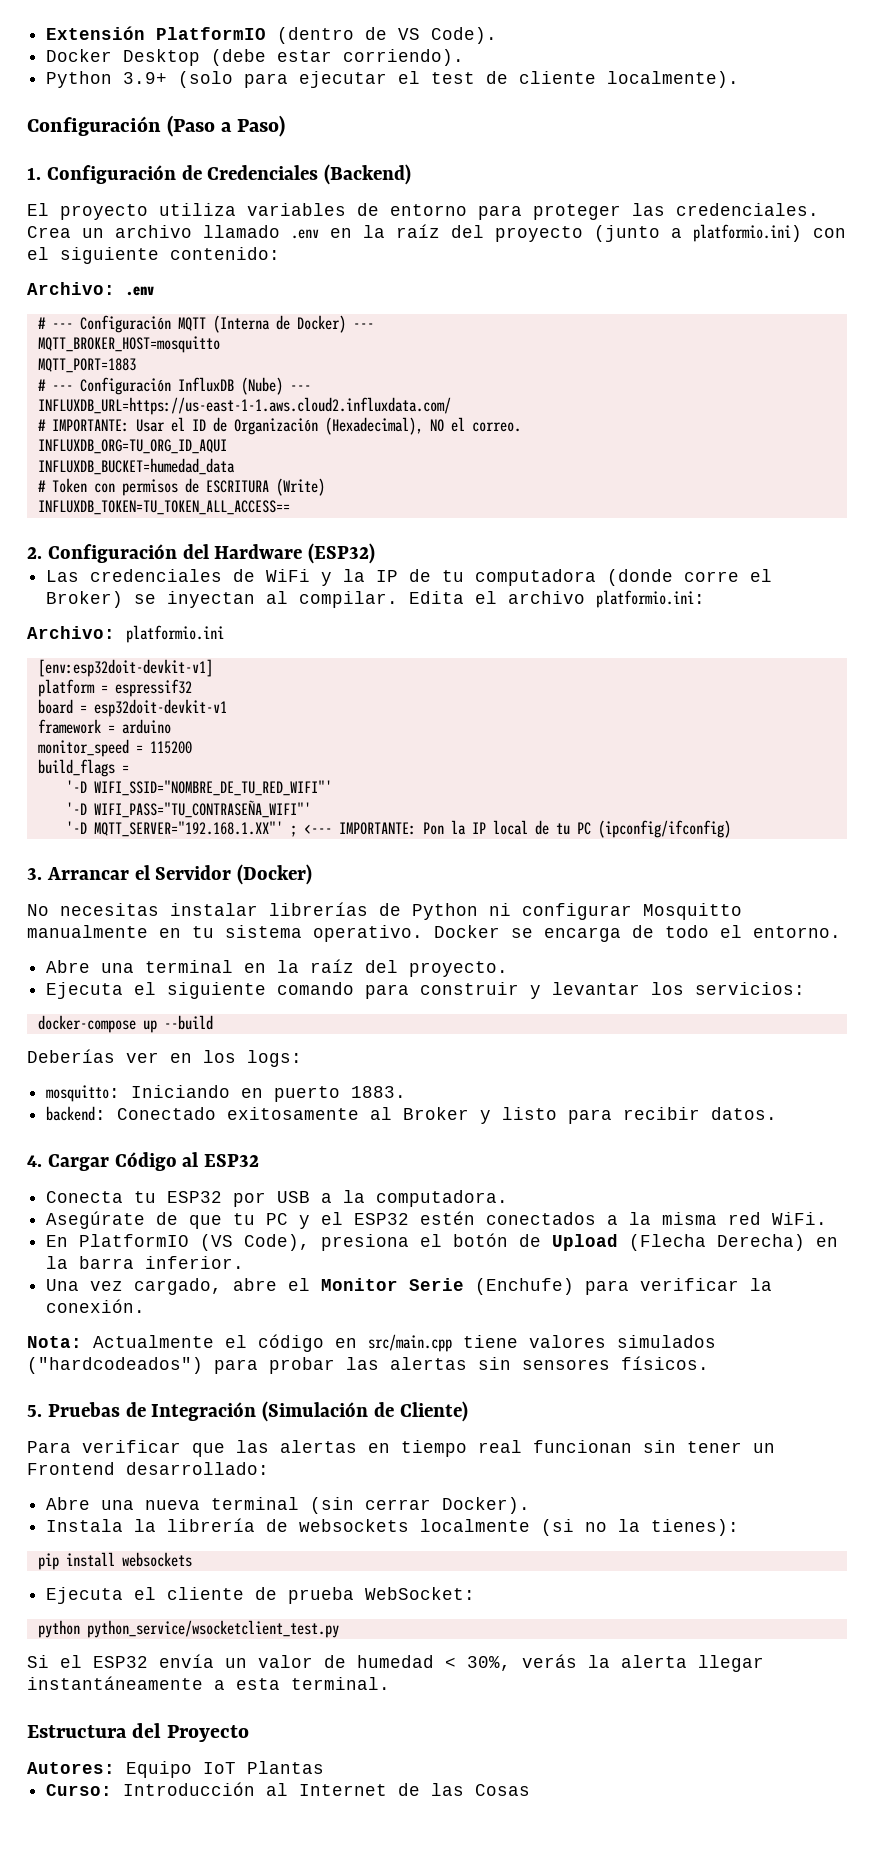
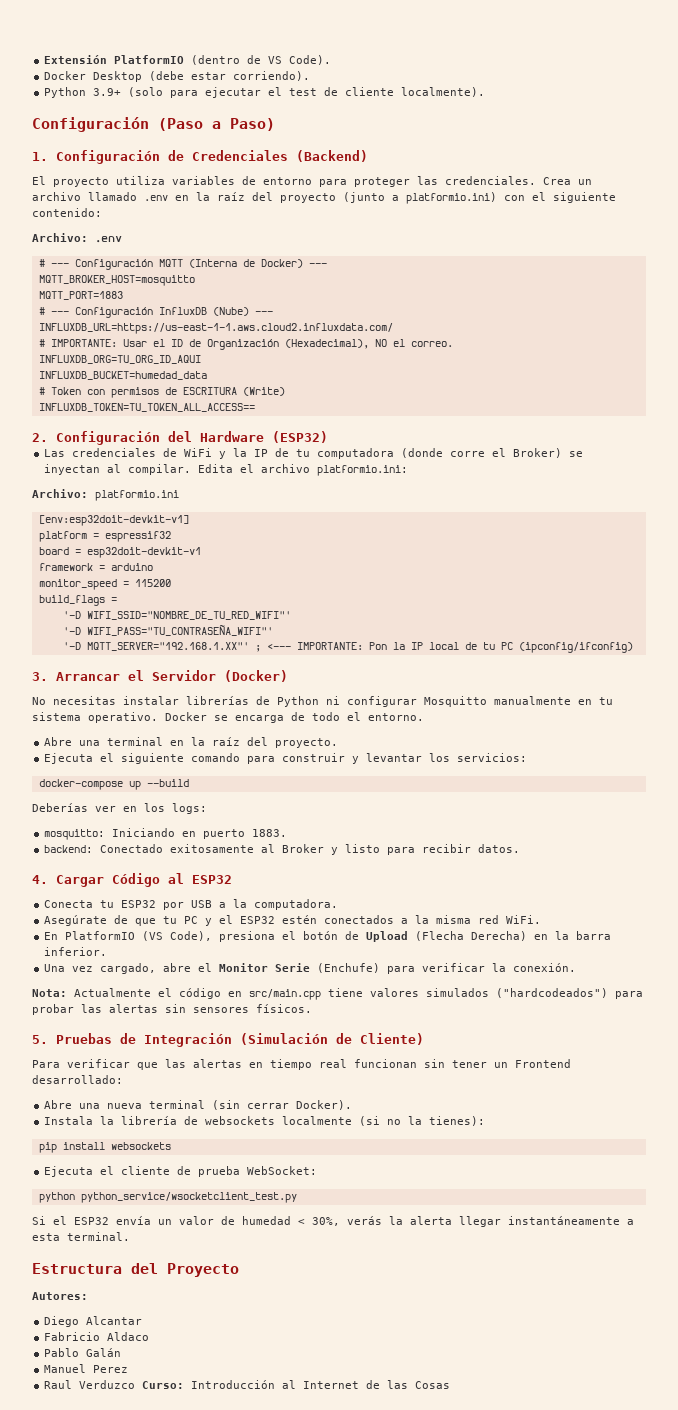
[126,1761,324,1778] Equipo IoT Plantas // -> [44,1316,143,1327] [44,1332,150,1341] [44,1348,122,1357] [44,1364,129,1373] [44,1380,136,1389] // Diego Alcantar // Fabricio Aldaco // Pablo Galán // Manuel Perez // Raul Verduzco

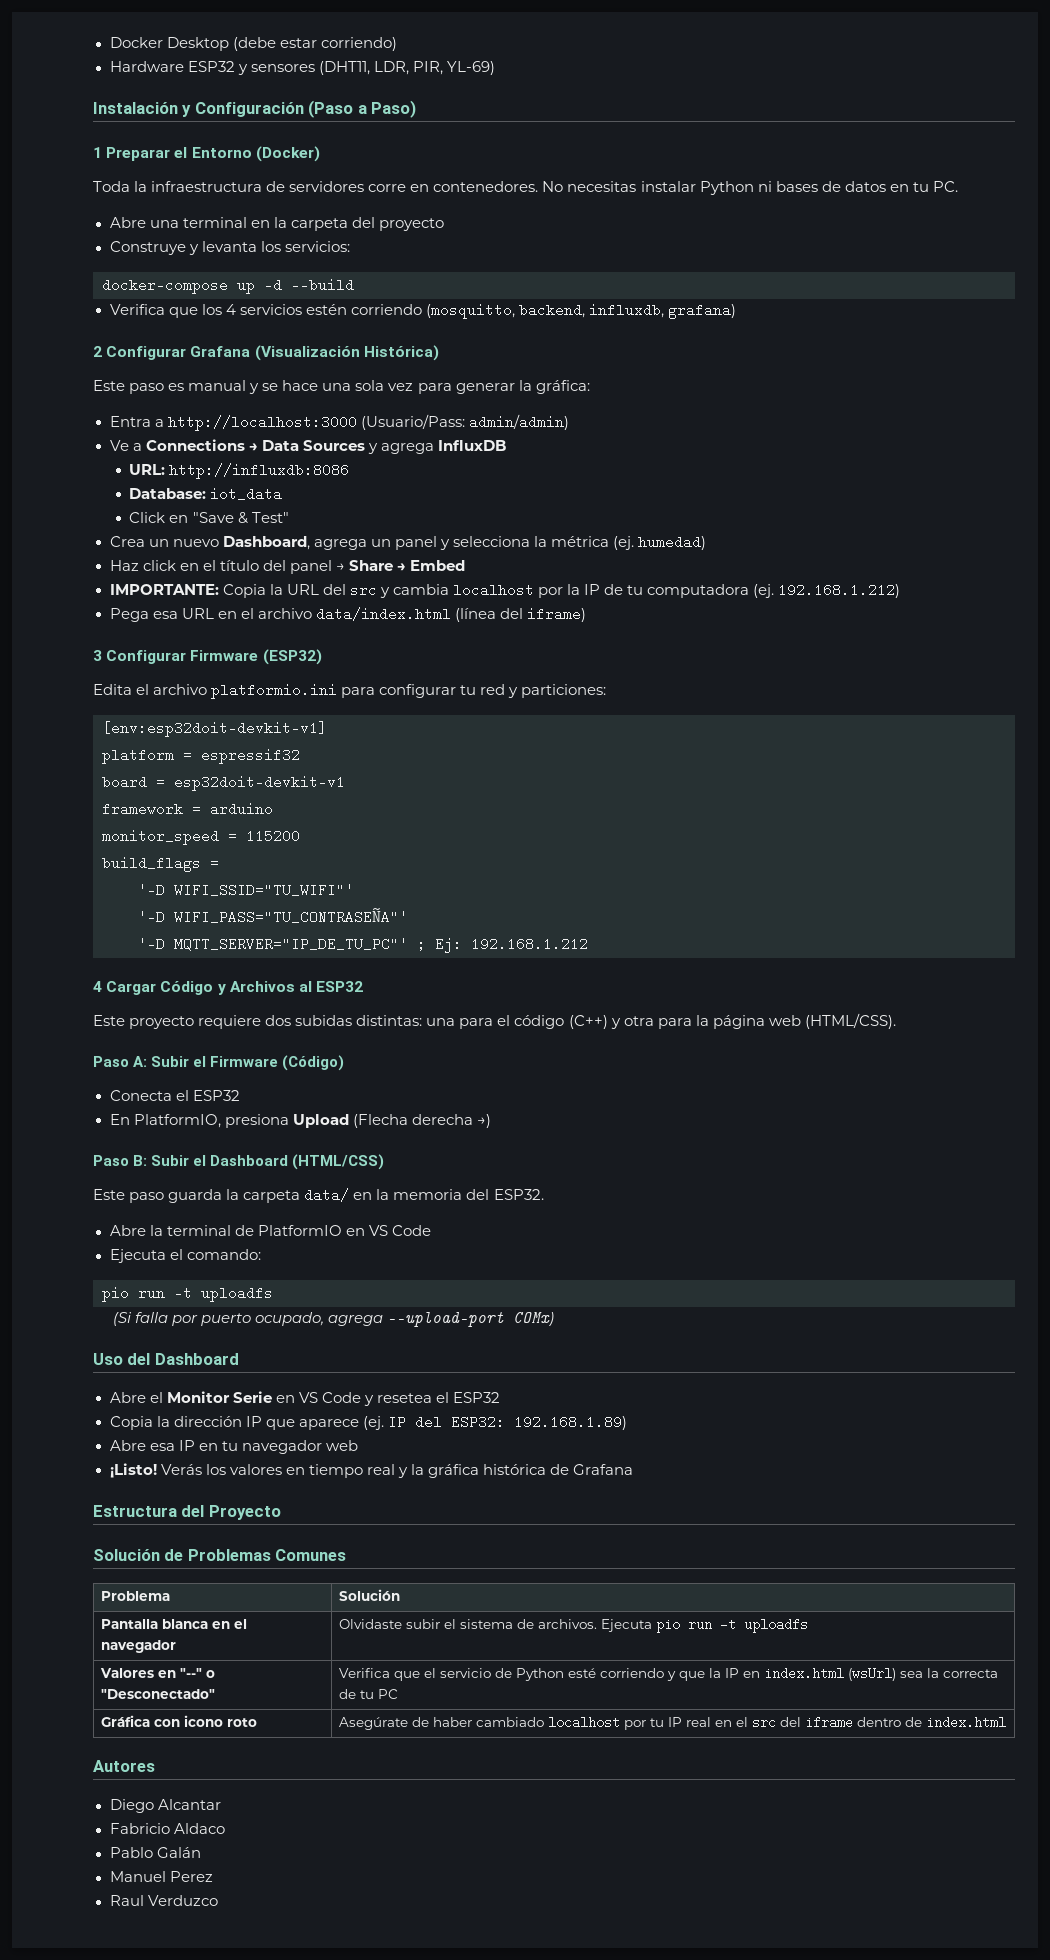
[44,55,332,65] [44,71,311,82] [44,87,486,98] [32,117,275,132] [32,150,368,164] [32,176,592,187] [32,192,616,204] [32,208,102,217] [32,233,122,243] [38,259,327,270] [38,275,195,286] [38,291,123,300] [38,307,273,318] [38,323,393,334] [38,339,453,350] [38,355,201,364] [38,371,207,380] [38,387,285,398] [38,403,255,412] [32,431,328,445] [44,448,227,459] Extensión PlatformIO (dentro de VS Code). // Docker Desktop (debe estar corriendo). // Python 3.9+ (solo para ejecutar el test de cliente localmente). // Configuración (Paso a Paso) // 1. Configuración de Credenciales (Backend) // El proyecto utiliza variables de entorno para proteger las credenciales. Crea un archivo llamado .env en la raíz del proyecto (junto a platformio.ini) con el siguiente contenido: // Archivo: .env // # --- Configuración MQTT (Interna de Docker) --- // MQTT_BROKER_HOST=mosquitto // MQTT_PORT=1883 // # --- Configuración InfluxDB (Nube) --- // INFLUXDB_URL=https://us-east-1-1.aws.cloud2.influxdata.com/ // # IMPORTANTE: Usar el ID de Organización (Hexadecimal), NO el correo. // INFLUXDB_ORG=TU_ORG_ID_AQUI // INFLUXDB_BUCKET=humedad_data // # Token con permisos de ESCRITURA (Write) // INFLUXDB_TOKEN=TU_TOKEN_ALL_ACCESS== // 2. Configuración del Hardware (ESP32) // Las credenciales de WiFi y -> [109,37,397,51] [109,61,495,75] [93,100,417,118] [93,146,320,162] [93,181,958,195] [109,217,444,231] [109,241,350,255] [102,278,354,294] [109,303,736,319] [93,345,439,361] [93,380,590,394] [109,414,569,431] [109,439,506,454] [129,463,350,479] [129,487,283,501] [129,512,289,524] [109,535,707,550] [109,560,466,574] [109,583,563,598] Docker Desktop (debe estar corriendo) // Hardware ESP32 y sensores (DHT11, LDR, PIR, YL-69) // Instalación y Configuración (Paso a Paso) // 1 Preparar el Entorno (Docker) // Toda la infraestructura de servidores corre en contenedores. No necesitas instalar Python ni bases de datos en tu PC. // Abre una terminal en la carpeta del proyecto // Construye y levanta los servicios: // docker-compose up -d --build // Verifica que los 4 servicios estén corriendo (mosquitto, backend, influxdb, grafana) // 2 Configurar Grafana (Visualización Histórica) // Este paso es manual y se hace una sola vez para generar la gráfica: // Entra a http://localhost:3000 (Usuario/Pass: admin/admin) // Ve a Connections → Data Sources y agrega InfluxDB // URL: http://influxdb:8086 // Database: iot_data // Click en "Save & Test" // Crea un nuevo Dashboard, agrega un panel y selecciona la métrica (ej. humedad) // Haz click en el título del panel → Share → Embed // IMPORTANTE: Copia la URL del src y cambia localhost por
[401,448,584,458] [44,464,192,475] (donde corre el Broker) se inyectan al compilar. -> [753,583,901,598] [109,607,586,622] [93,649,322,665] (ej. 192.168.1.212) // Pega esa URL en el archivo data/index.html (línea del iframe) // 3 Configurar Firmware (ESP32) //
[317,465,409,476] [32,489,88,498] platformio.ini: // Archivo: -> (208, 689) none
(179, 495) none -> [341,684,607,698] para configurar tu red y particiones:
[86,611,291,620] [62,625,273,636] [62,642,633,653] [32,670,288,682] [32,696,613,707] [32,712,424,723] [44,737,339,748] [44,753,528,764] [38,779,189,790] [32,803,207,814] [44,828,288,840] [44,844,521,855] [32,873,232,887] [44,899,339,910] [44,915,542,926] [44,931,612,942] [44,947,108,956] [44,963,577,974] [32,988,643,1000] [32,1004,312,1015] [32,1033,424,1047] [32,1059,571,1070] [32,1075,123,1084] [44,1100,353,1110] [44,1116,486,1126] [38,1142,171,1153] [44,1166,318,1177] [38,1192,297,1203] [32,1216,634,1227] [32,1232,130,1241] [32,1263,239,1277] [32,1292,88,1300] WIFI_SSID="NOMBRE_DE_TU_RED_WIFI"' // '-D WIFI_PASS="TU_CONTRASEÑA_WIFI"' // '-D MQTT_SERVER="192.168.1.XX"' ; <--- IMPORTANTE: Pon la IP local de tu PC (ipconfig/ifconfig) // 3. Arrancar el Servidor (Docker) // No necesitas instalar librerías de Python ni configurar Mosquitto manualmente en tu sistema operativo. Docker se encarga de todo el entorno. // Abre una terminal en la raíz del proyecto. // Ejecuta el siguiente comando para construir y levantar los servicios: // docker-compose up --build // Deberías ver en los logs: // mosquitto: Iniciando en puerto 1883. // backend: Conectado exitosamente al Broker y listo para recibir datos. // 4. Cargar Código al ESP32 // Conecta tu ESP32 por USB a la computadora. // Asegúrate de que tu PC y el ESP32 estén conectados a la misma red WiFi. // En PlatformIO (VS Code), presiona el botón de Upload (Flecha Derecha) en la barra inferior. // Una vez cargado, abre el Monitor Serie (Enchufe) para verificar la conexión. // Nota: Actualmente el código en src/main.cpp tiene valores simulados ("hardcodeados") para probar las alertas sin sensores físicos. // 5. Pruebas de Integración (Simulación de Cliente) // Para verificar que las alertas en tiempo real funcionan sin tener un Frontend desarrollado: // Abre una nueva terminal (sin cerrar Docker). // Instala la librería de websockets localmente (si no la tienes): // pip install websockets // Ejecuta el cliente de prueba WebSocket: // python python_service/wsocketclient_test.py // Si el ESP32 envía un valor de humedad < 30%, verás la alerta llegar instantáneamente a esta terminal. // Estructura del Proyecto // Autores: -> [174,883,354,897] [138,908,408,924] [138,937,588,953] [93,981,364,995] [93,1013,896,1029] [93,1055,345,1071] [109,1090,240,1101] [109,1114,491,1128] [93,1154,385,1170] [93,1188,544,1203] [109,1225,431,1236] [109,1249,261,1263] [102,1286,273,1302] [112,1311,555,1327] [93,1353,239,1365] [109,1391,501,1406] [109,1415,627,1430] [109,1440,358,1454] [109,1463,634,1478] [93,1505,281,1520] [93,1549,347,1561] [101,1591,171,1601] [339,1589,401,1601] [101,1619,248,1629] [101,1640,177,1653] [339,1618,809,1633] [100,1668,216,1678] [101,1689,216,1699] [339,1667,999,1681] [339,1689,399,1699] [101,1715,258,1727] [339,1716,1007,1730] [93,1760,155,1772] WIFI_SSID="TU_WIFI"' // '-D WIFI_PASS="TU_CONTRASEÑA"' // '-D MQTT_SERVER="IP_DE_TU_PC"' ; Ej: 192.168.1.212 // 4 Cargar Código y Archivos al ESP32 // Este proyecto requiere dos subidas distintas: una para el código (C++) y otra para la página web (HTML/CSS). // Paso A: Subir el Firmware (Código) // Conecta el ESP32 // En PlatformIO, presiona Upload (Flecha derecha →) // Paso B: Subir el Dashboard (HTML/CSS) // Este paso guarda la carpeta data/ en la memoria del ESP32. // Abre la terminal de PlatformIO en VS Code // Ejecuta el comando: // pio run -t uploadfs // (Si falla por puerto ocupado, agrega --upload-port COMx) // Uso del Dashboard // Abre el Monitor Serie en VS Code y resetea el ESP32 // Copia la dirección IP que aparece (ej. IP del ESP32: 192.168.1.89) // Abre esa IP en tu navegador web // ¡Listo! Verás los valores en tiempo real y la gráfica histórica de Grafana // Estructura del Proyecto // Solución de Problemas Comunes // Problema | Solución // Pantalla blanca en el navegador | Olvidaste subir el sistema de archivos. Ejecuta pio run -t uploadfs // Valores en "--" o "Desconectado" | Verifica que el servicio de Python esté corriendo y que la IP en index.html (wsUrl) sea la correcta de tu PC // Gráfica con icono roto | Asegúrate de haber cambiado localhost por tu IP real en el src del iframe dentro de index.html // Autores
[142,1380,451,1389] Curso: Introducción al Internet de las Cosas -> (218, 1900) none

